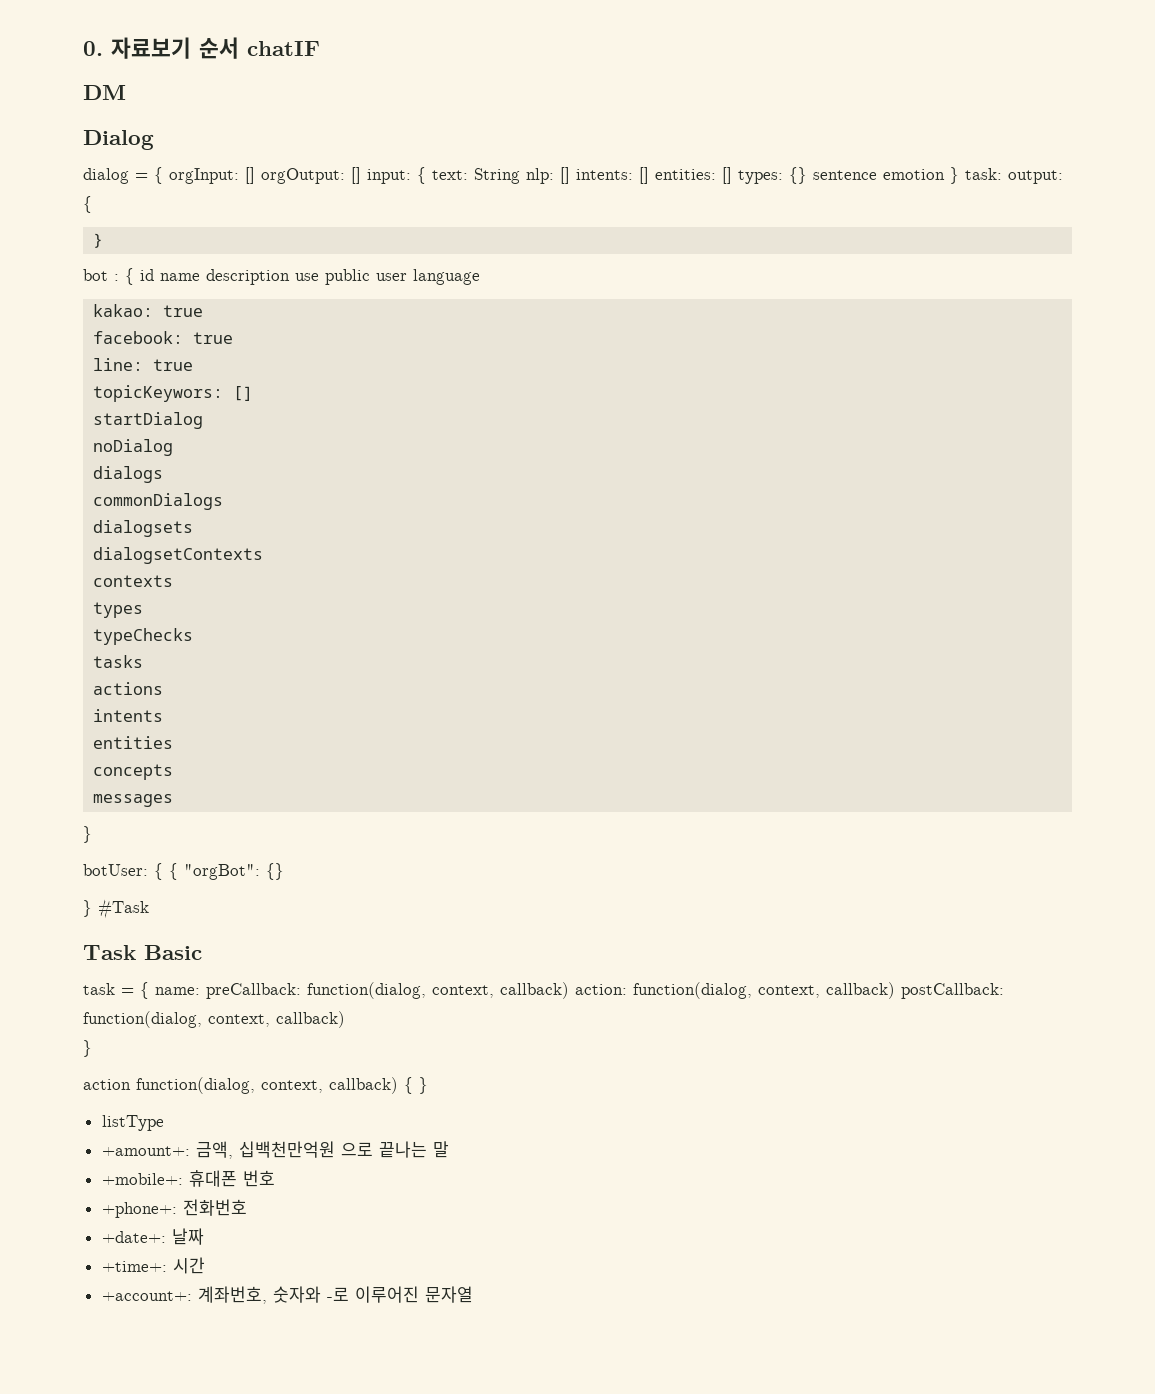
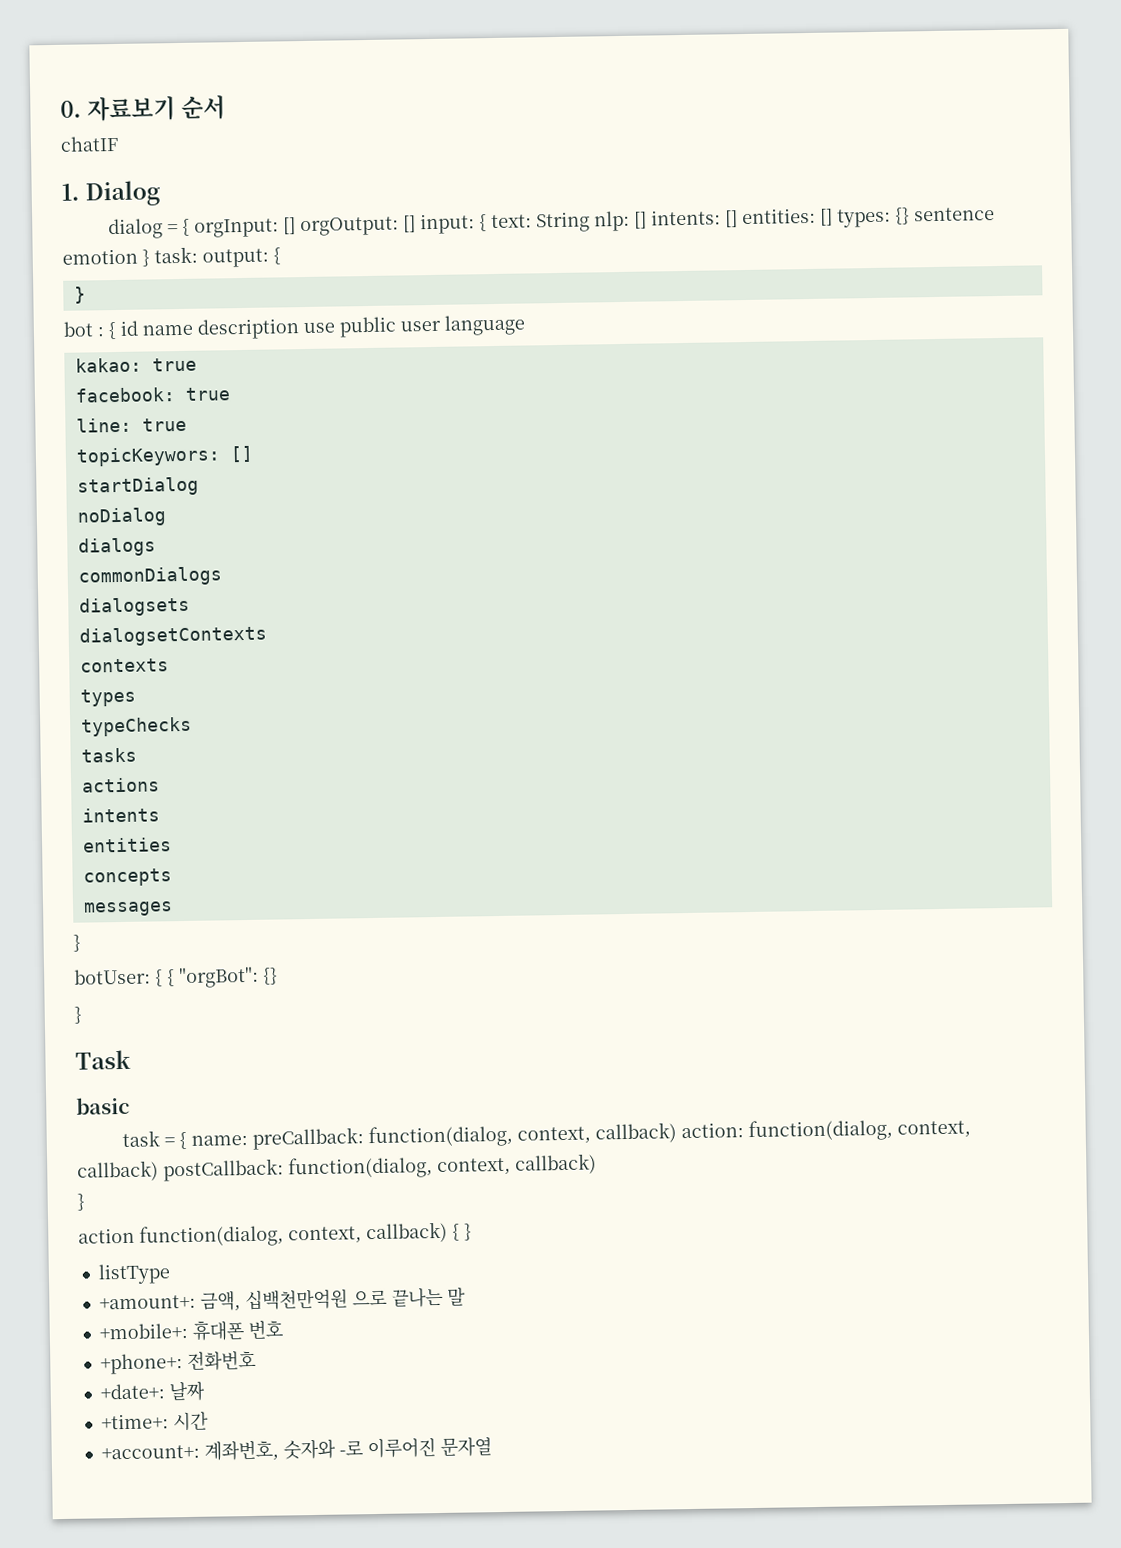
(239, 48) none -> (227, 107) //
[83,85,126,100] DM // -> [61,183,80,201] 1.
[98,899,149,919] #Task -> (82, 1015) none
[144,945,202,960] Basic -> [76,1096,130,1115] // basic

